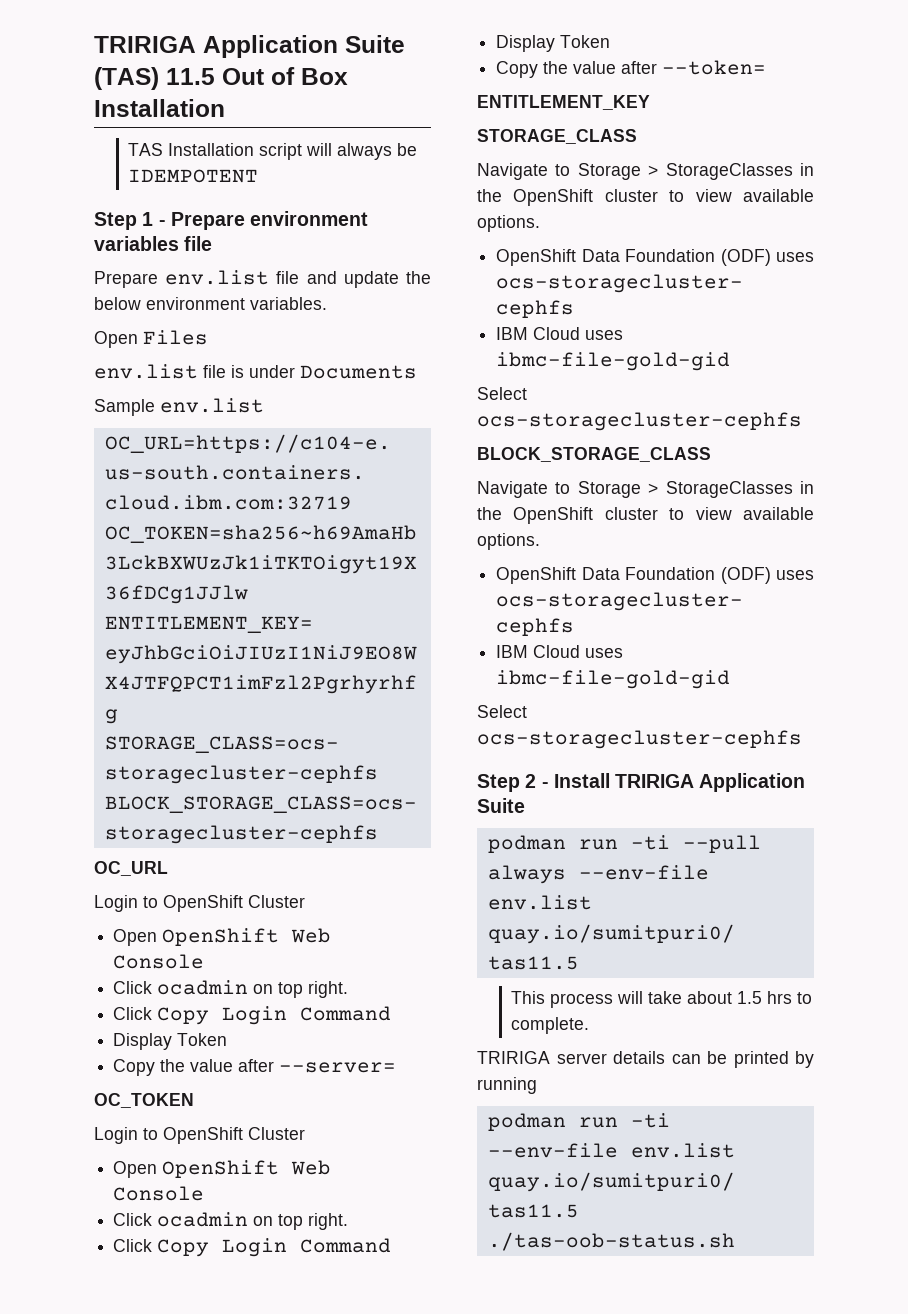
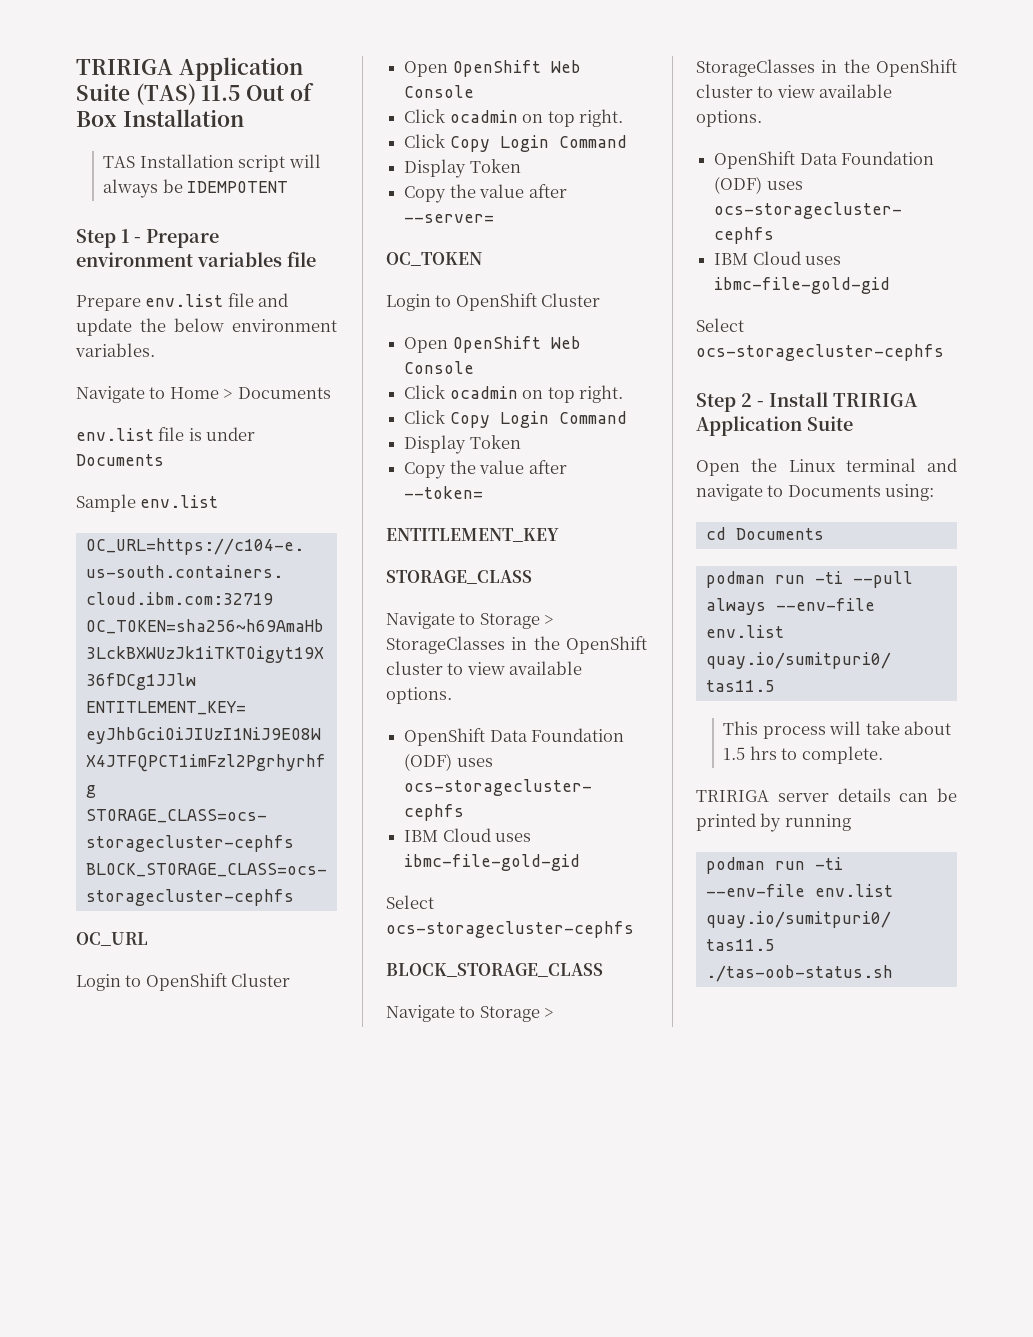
[94,330,208,348] Open Files -> [76,386,331,403] Navigate to Home > Documents
(525, 805) none -> [696,458,957,476] [696,484,935,501] [705,527,824,540] // Open the Linux terminal and navigate to Documents using: // cd Documents

